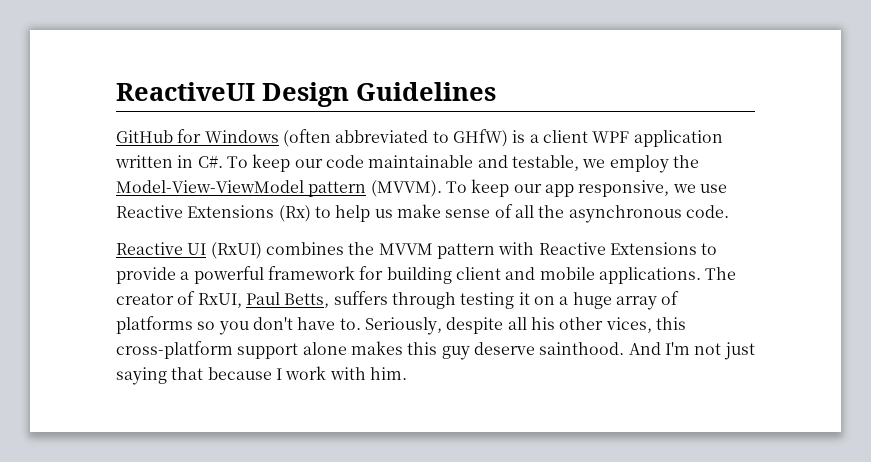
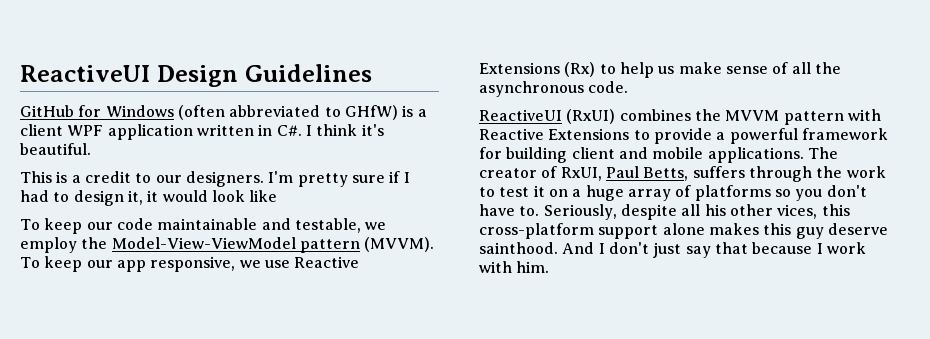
(223, 161) none -> [305,124,384,136] [20,143,91,155] [20,171,410,187] [20,190,278,206] I think it's beautiful. // This is a credit to our designers. I'm pretty sure if I had to design it, it would look like //
[116,242,207,255] Reactive UI -> [479,109,562,121] ReactiveUI
[460,292,515,309] testing -> [816,166,886,178] [479,187,530,197] the work to test
[664,342,755,360] [116,367,167,385] I'm not just saying -> [598,242,711,258] I don't just say

